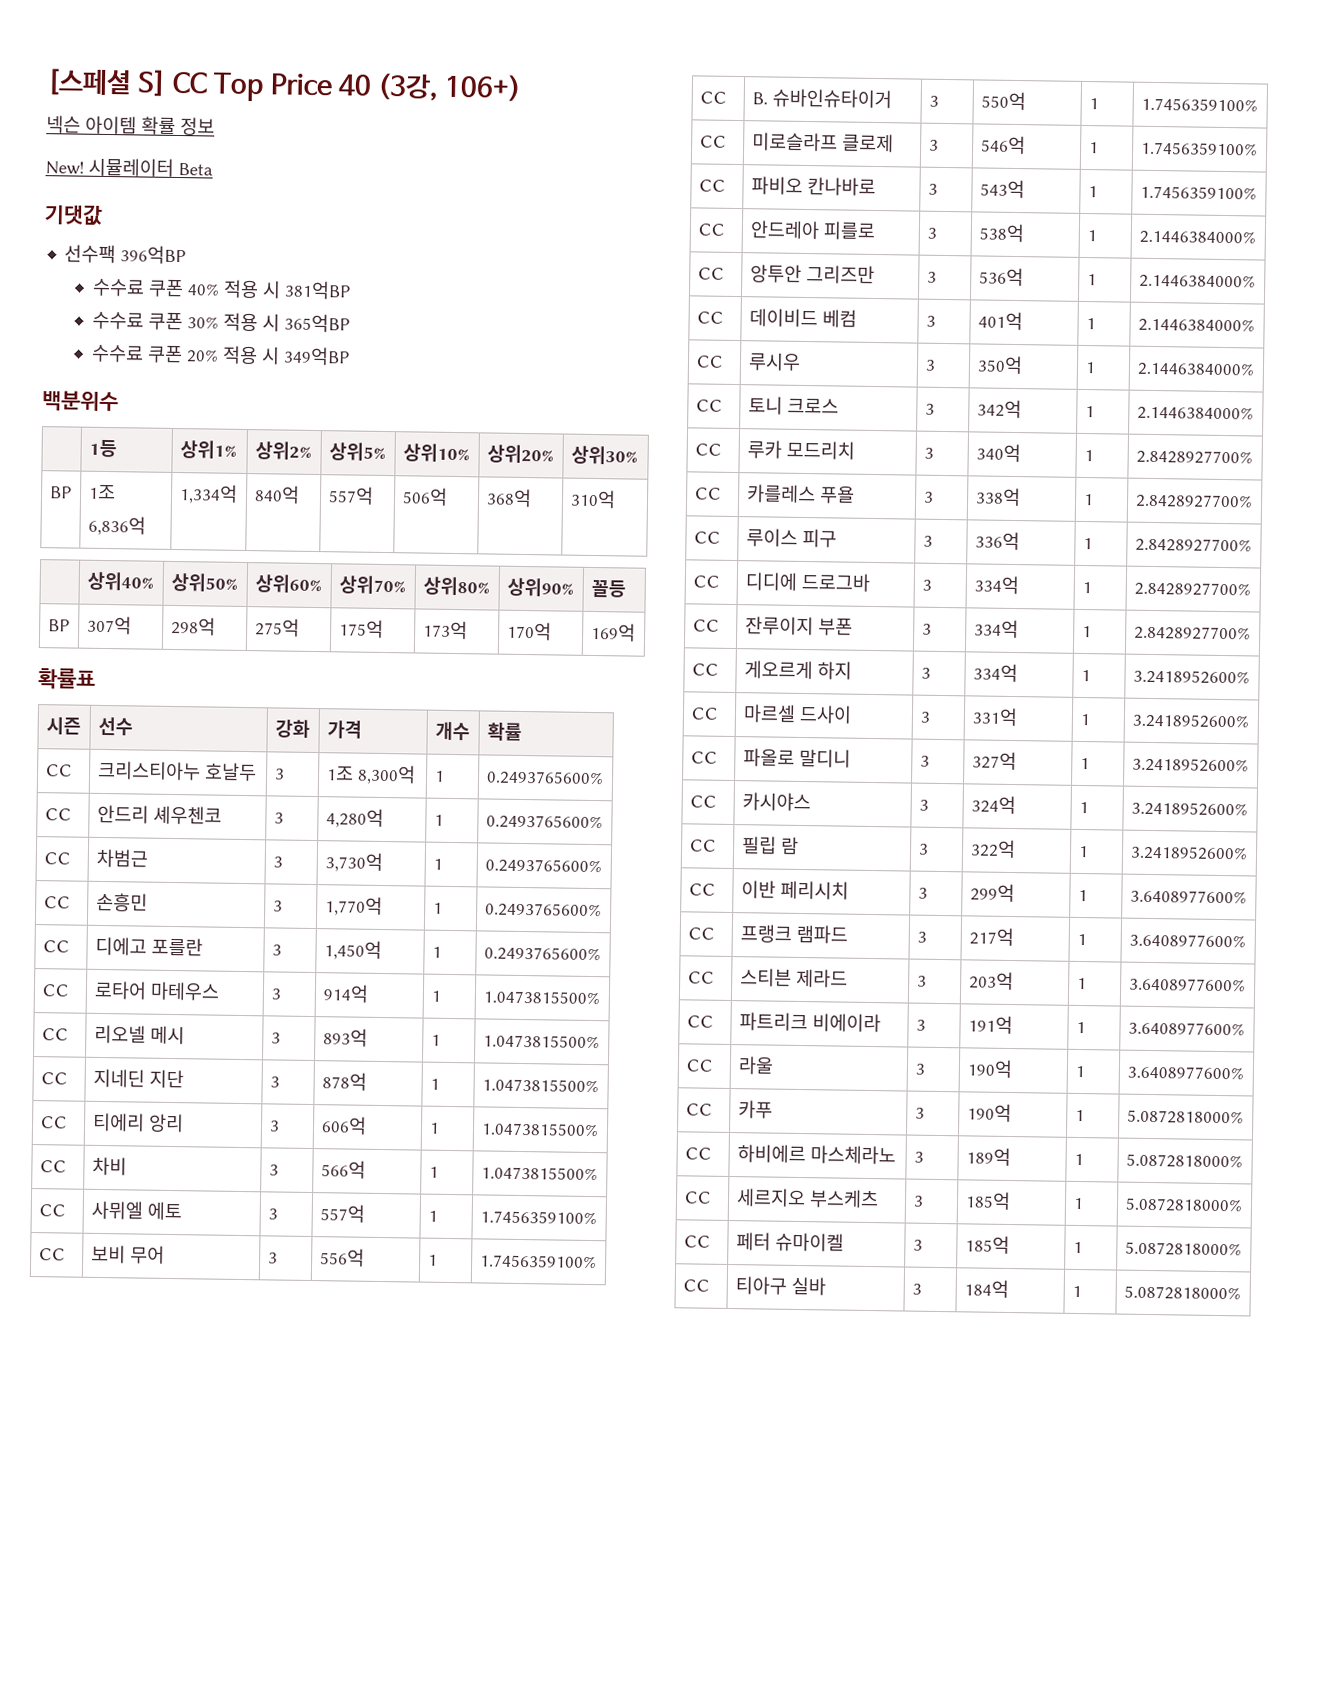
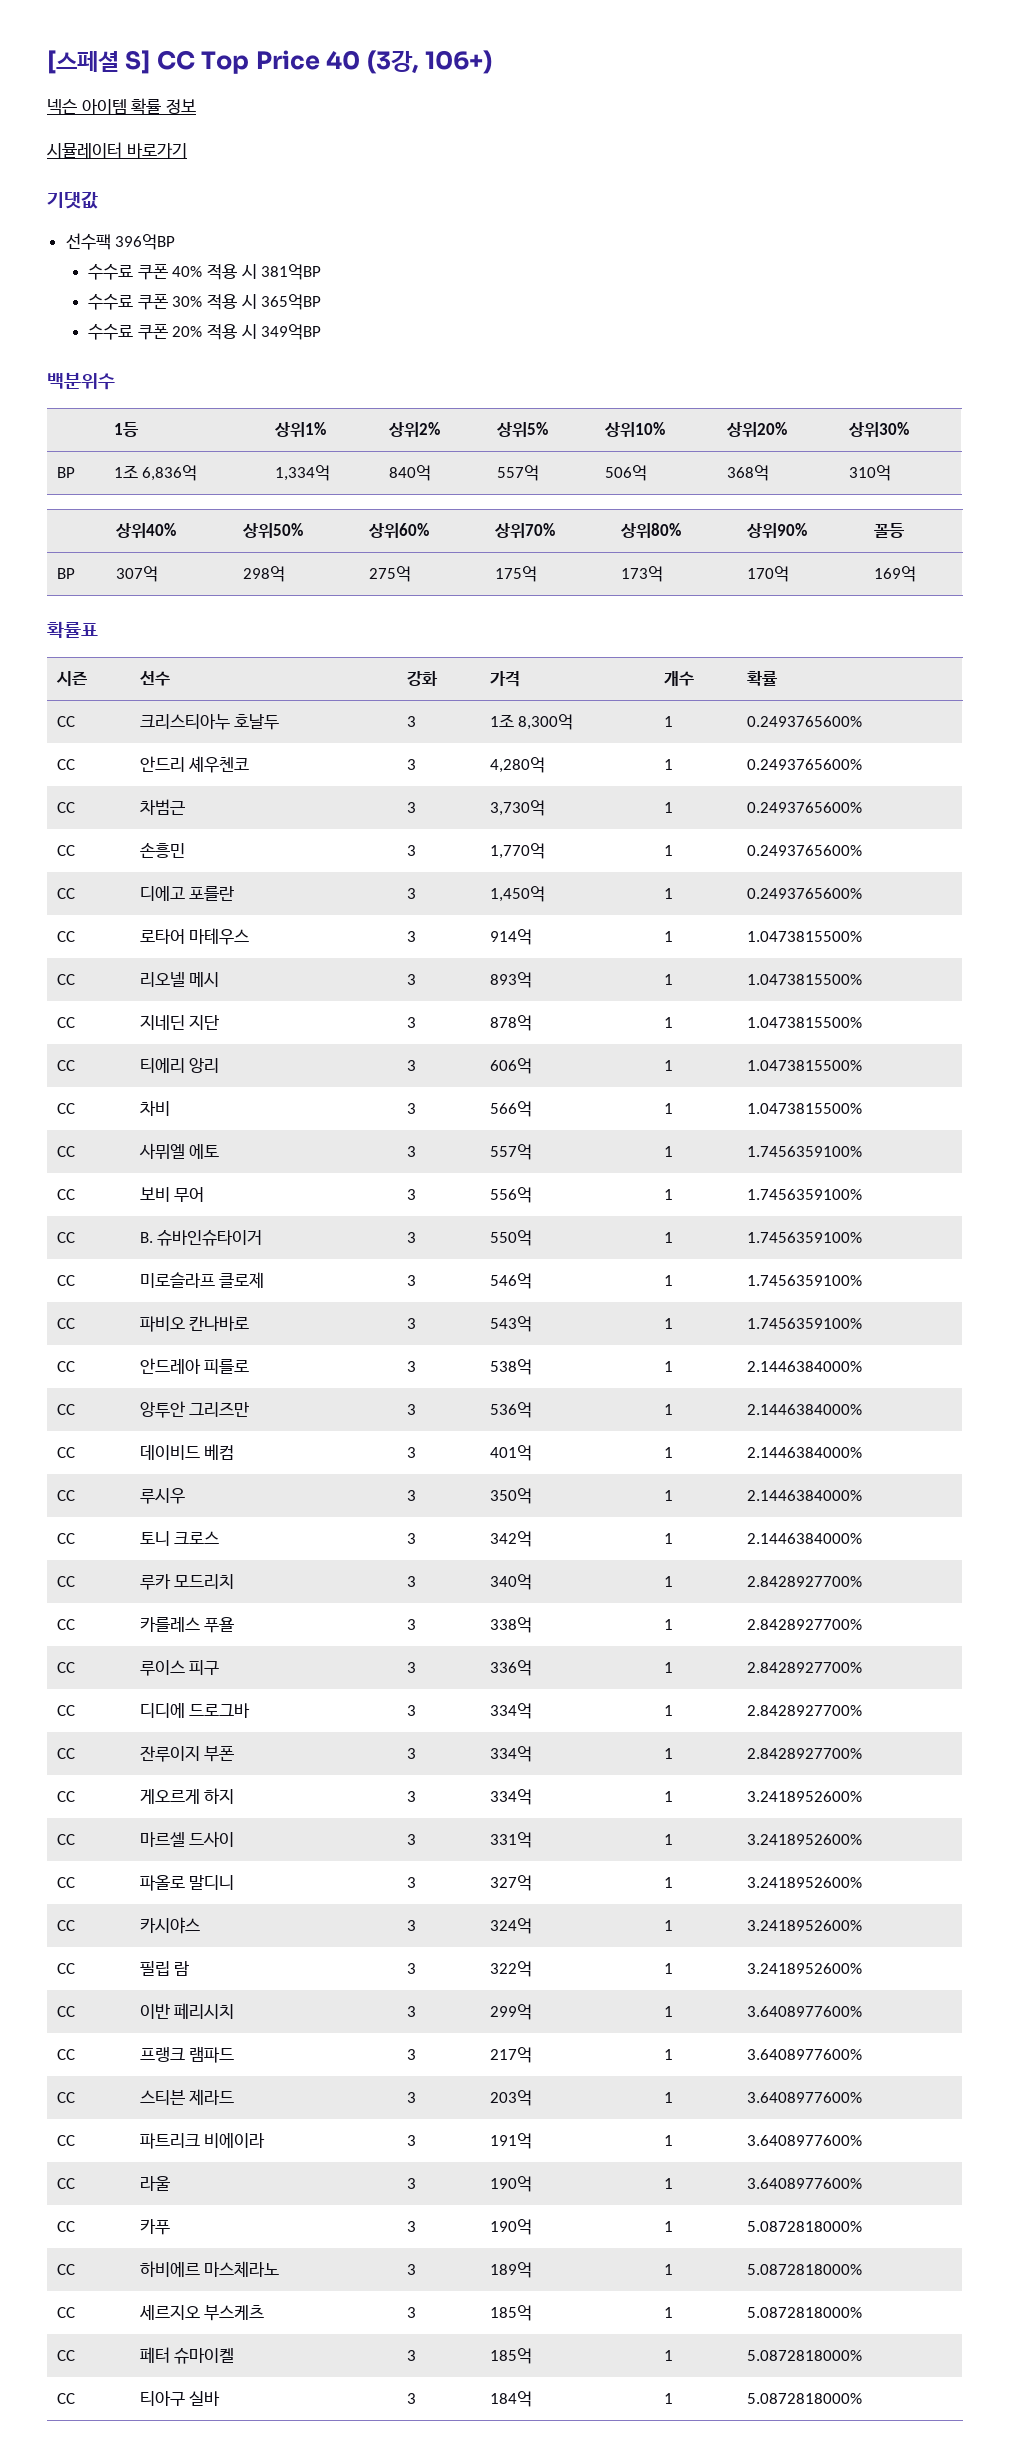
[45,157,213,177] New! 시뮬레이터 Beta -> [47,142,187,158] 시뮬레이터 바로가기

